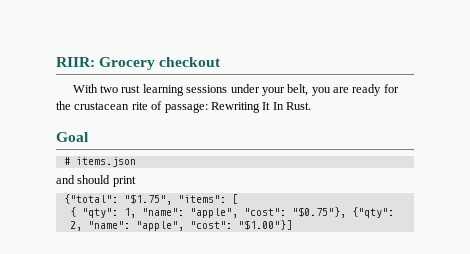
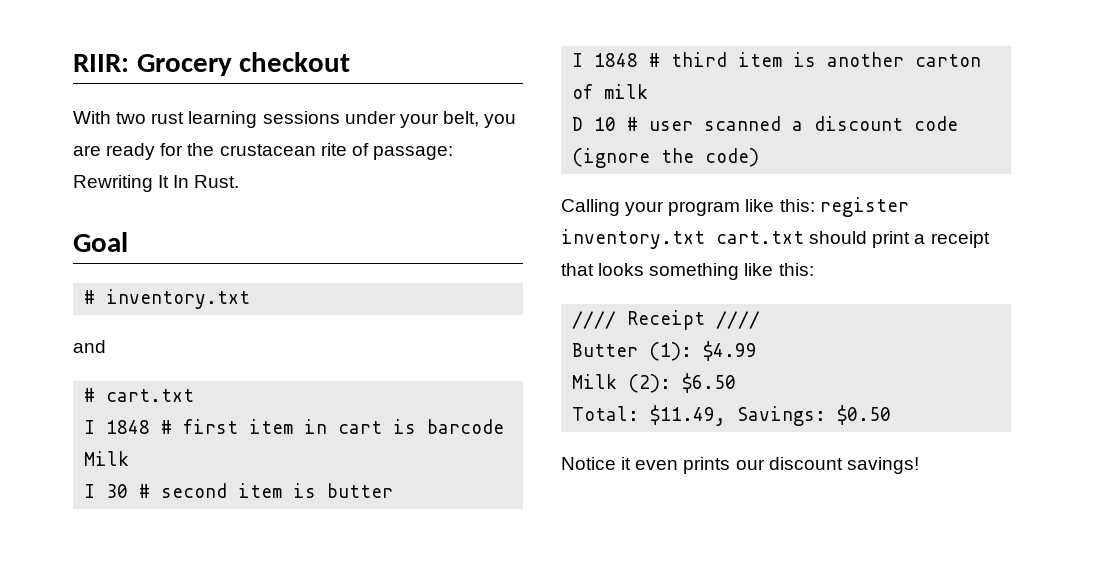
[75,157,136,167] items.json -> [106,289,251,309] inventory.txt
[77,175,136,187] [63,194,238,205] [69,207,394,218] [69,220,292,231] should print // {"total": "$1.75", "items": [ // { "qty": 1, "name": "apple", "cost": "$0.75"}, {"qty": 2, "name": "apple", "cost": "$1.00"}] -> [84,388,195,402] [84,419,505,434] [84,451,130,466] [84,483,394,498] [572,52,982,67] [572,84,649,99] [572,116,959,131] [572,148,760,168] [561,197,909,217] [561,229,990,249] [561,263,814,280] [572,310,761,330] [572,341,758,361] [572,373,737,393] [572,405,892,426] [561,457,919,474] // # cart.txt // I 1848 # first item in cart is barcode Milk // I 30 # second item is butter // I 1848 # third item is another carton of milk // D 10 # user scanned a discount code (ignore the code) // Calling your program like this: register inventory.txt cart.txt should print a receipt that looks something like this: // //// Receipt //// // Butter (1): $4.99 // Milk (2): $6.50 // Total: $11.49, Savings: $0.50 // Notice it even prints our discount savings!

